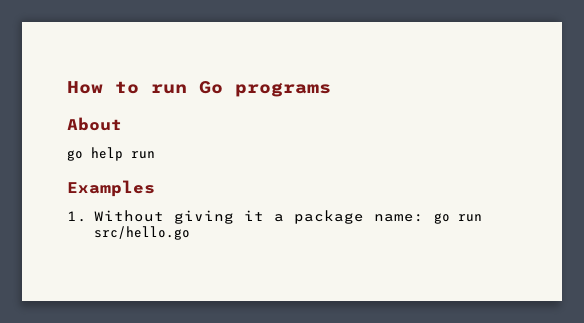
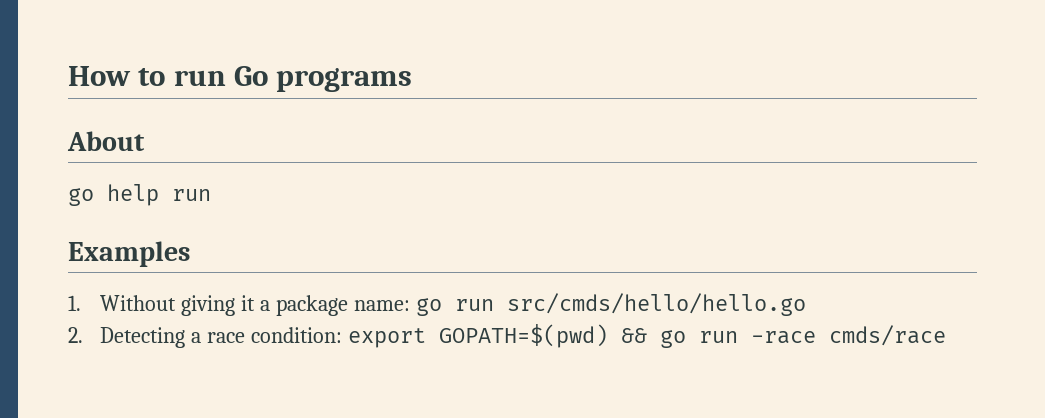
[93,226,190,240] src/hello.go -> [507,293,807,316] [68,324,947,348] src/cmds/hello/hello.go // 2. Detecting a race condition: export GOPATH=$(pwd) && go run -race cmds/race

